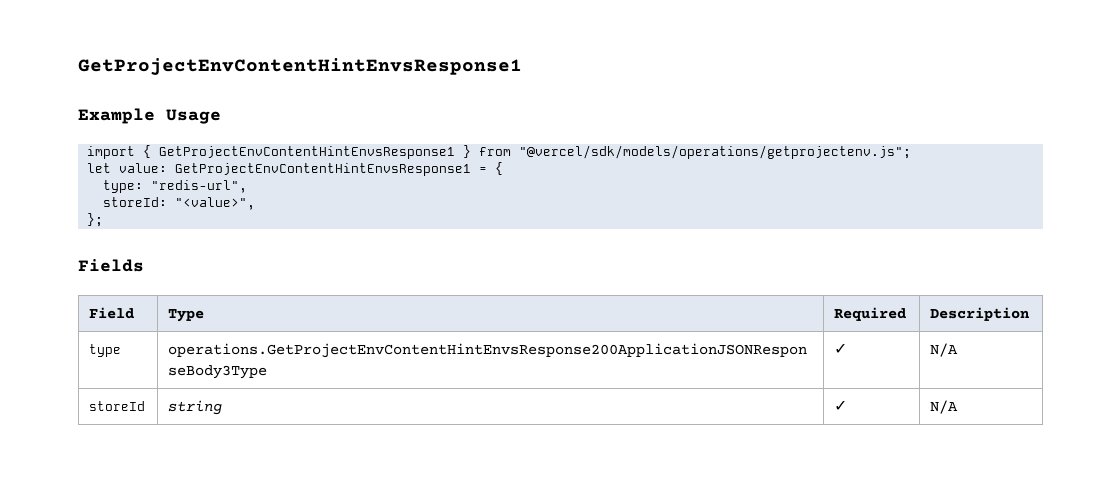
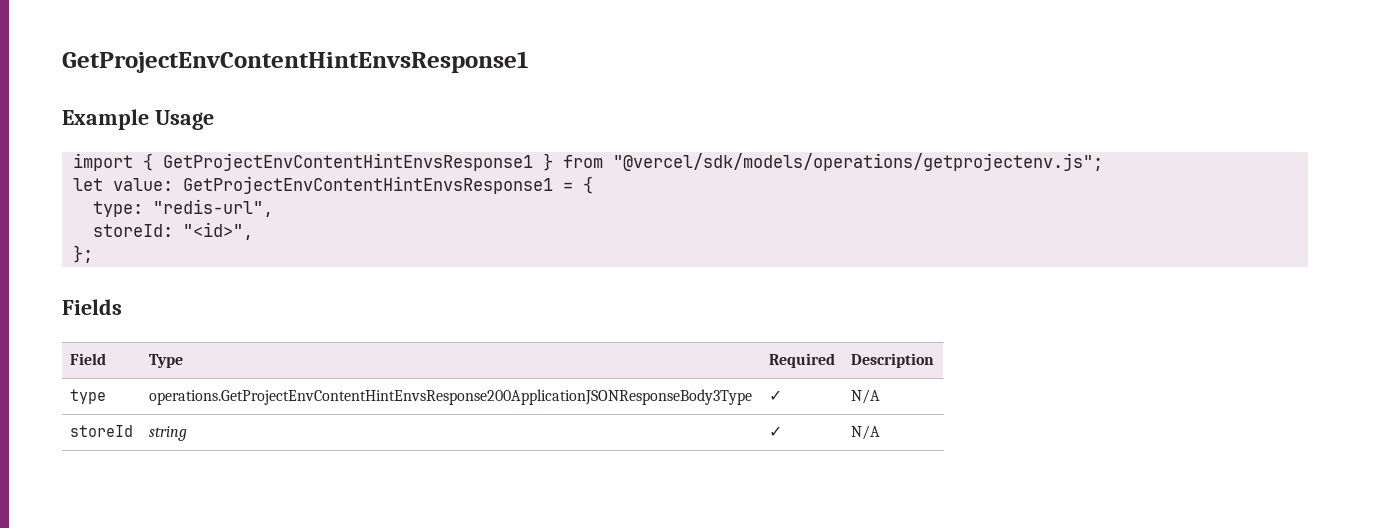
[175,197,256,210] "<value>", -> [182,222,253,240] "<id>",

